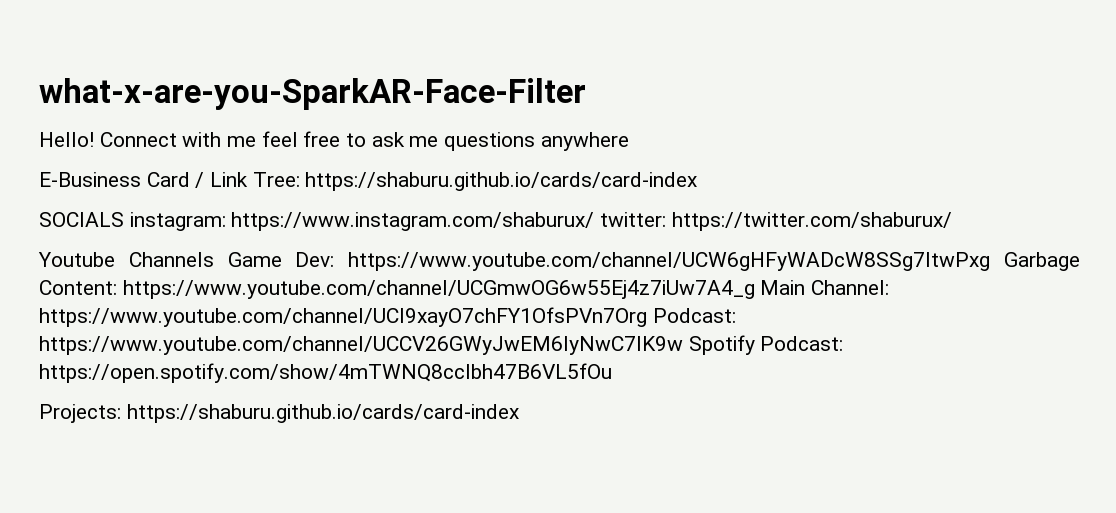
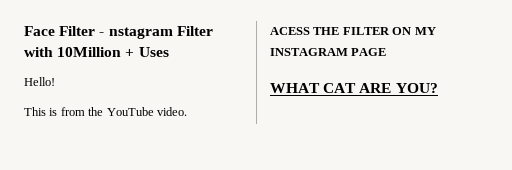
[39,78,586,110] [39,131,629,151] [39,172,698,191] [39,212,952,231] [38,252,1080,271] [39,280,890,299] [39,307,736,327] [39,335,844,355] [39,363,612,383] [39,404,519,423] what-x-are-you-SparkAR-Face-Filter // Hello! Connect with me feel free to ask me questions anywhere // E-Business Card / Link Tree: https://shaburu.github.io/cards/card-index // SOCIALS instagram: https://www.instagram.com/shaburux/ twitter: https://twitter.com/shaburux/ // Youtube Channels Game Dev: https://www.youtube.com/channel/UCW6gHFyWADcW8SSg7ItwPxg Garbage Content: https://www.youtube.com/channel/UCGmwOG6w55Ej4z7iUw7A4_g Main Channel: https://www.youtube.com/channel/UCl9xayO7chFY1OfsPVn7Org Podcast: https://www.youtube.com/channel/UCCV26GWyJwEM6IyNwC7IK9w Spotify Podcast: https://open.spotify.com/show/4mTWNQ8cclbh47B6VL5fOu // Projects: https://shaburu.github.io/cards/card-index -> [24,26,213,39] [24,47,169,57] [24,77,55,86] [24,107,187,116] [270,27,436,35] [270,48,387,56] [270,83,438,93] Face Filter - nstagram Filter with 10Million + Uses // Hello! // This is from the YouTube video. // ACESS THE FILTER ON MY INSTAGRAM PAGE // WHAT CAT ARE YOU?

